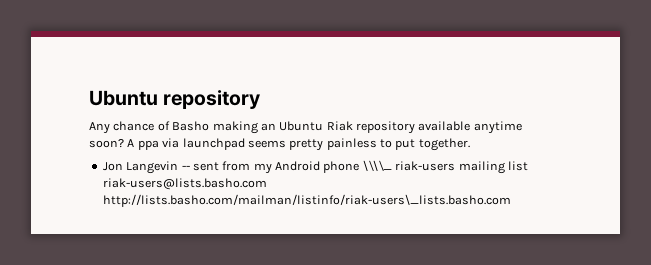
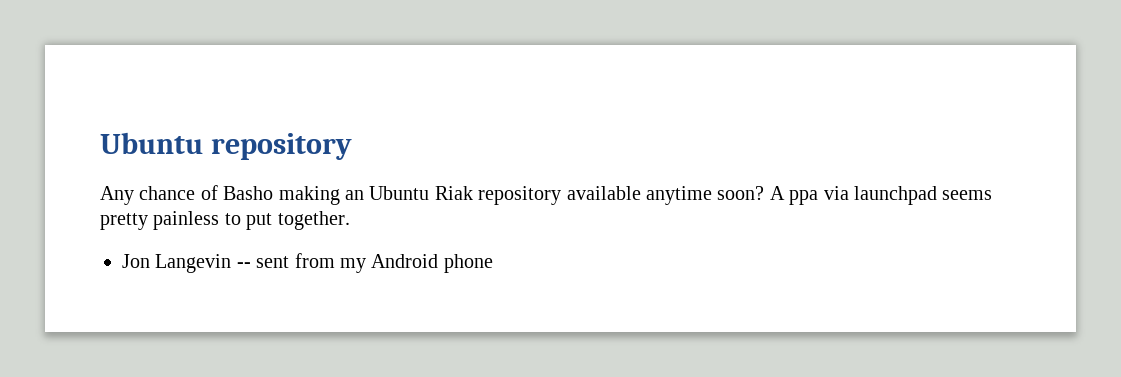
[362,160,528,174] [102,178,267,190] [102,194,511,207] \\\\_ riak-users mailing list riak-users@lists.basho.com http://lists.basho.com/mailman/listinfo/riak-users\_lists.basho.com -> (493, 263) none

